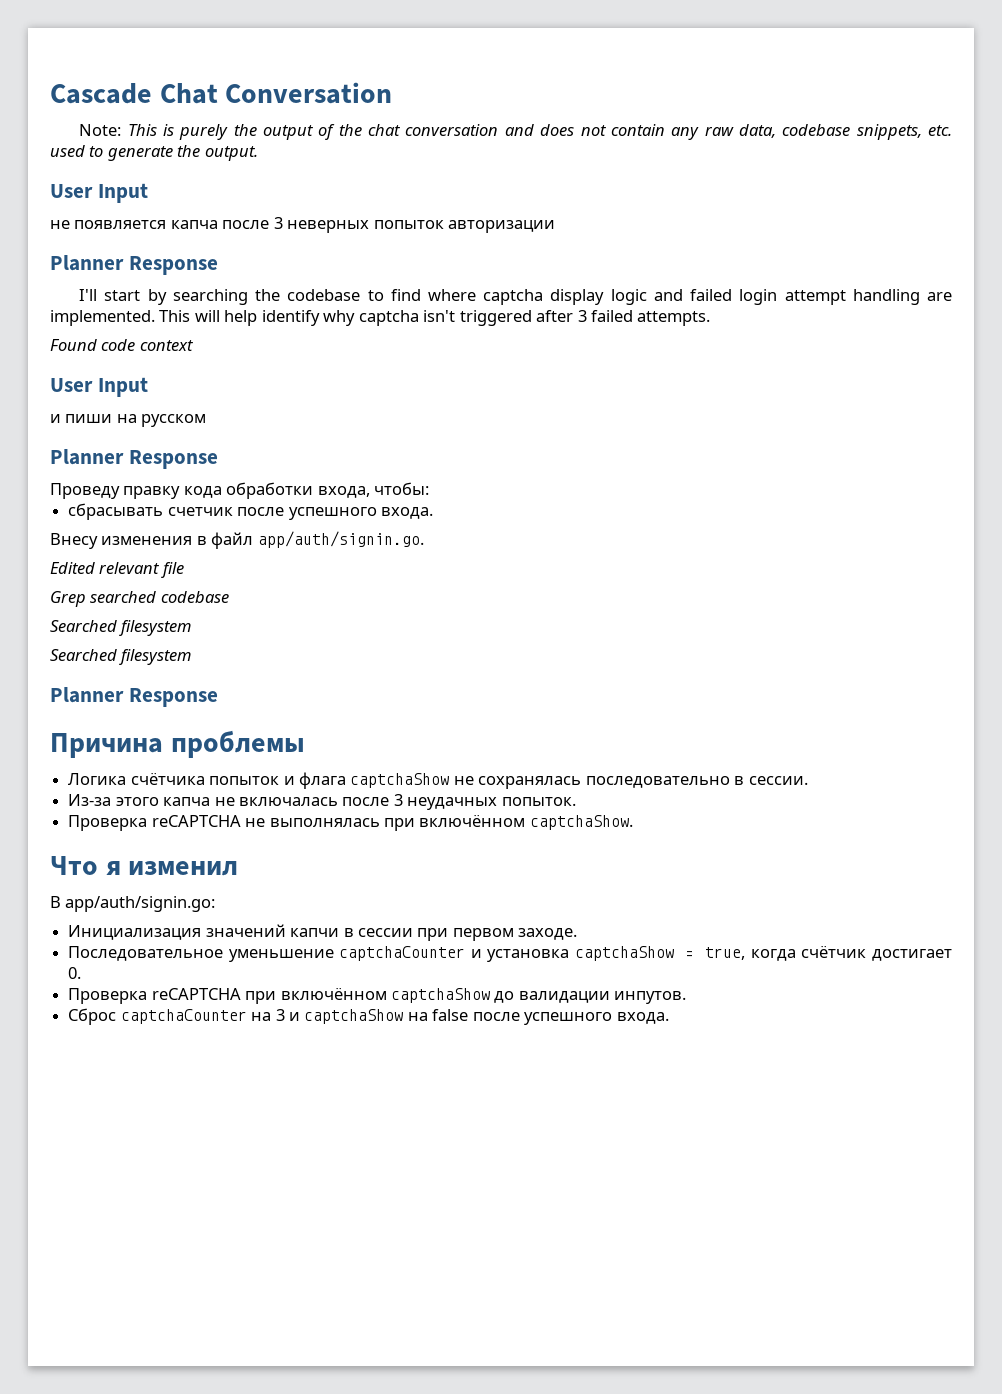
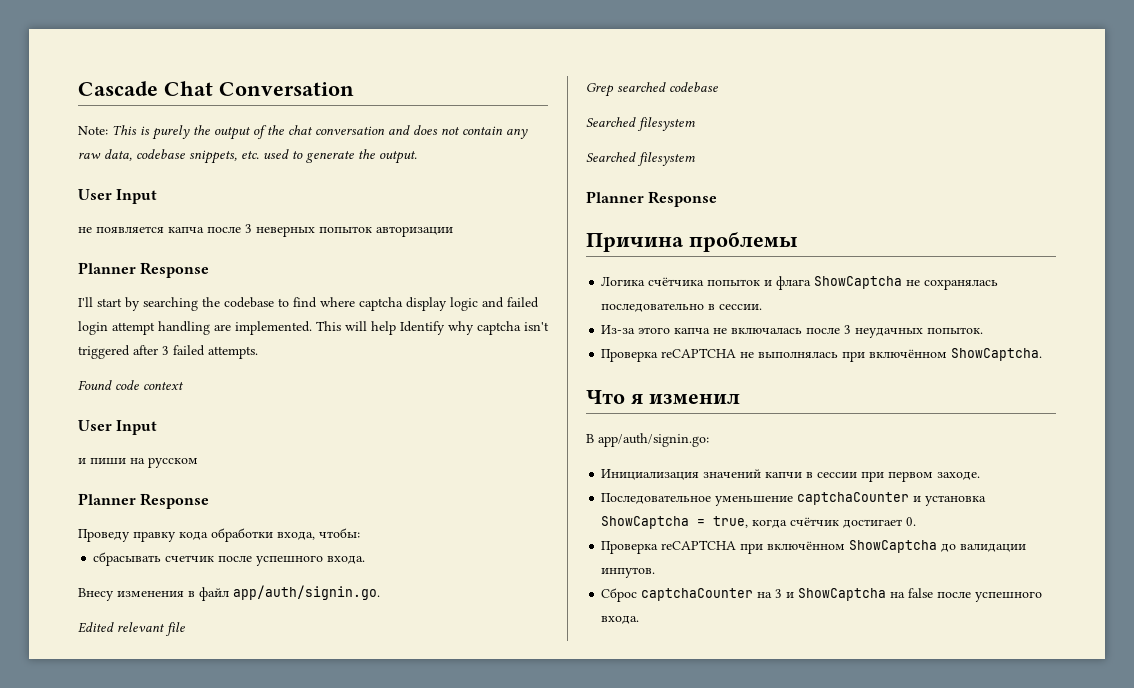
[261,310,320,326] identify -> [400,321,445,335] Identify
[350,773,450,788] captchaShow -> [814,276,903,289] ShowCaptcha
[529,815,633,830] captchaShow. -> [951,348,1043,361] ShowCaptcha.
[574,946,674,961] captchaShow -> [601,516,690,529] ShowCaptcha
[390,988,490,1003] captchaShow -> [849,540,938,553] ShowCaptcha
[304,1009,404,1024] captchaShow -> [798,588,887,601] ShowCaptcha

